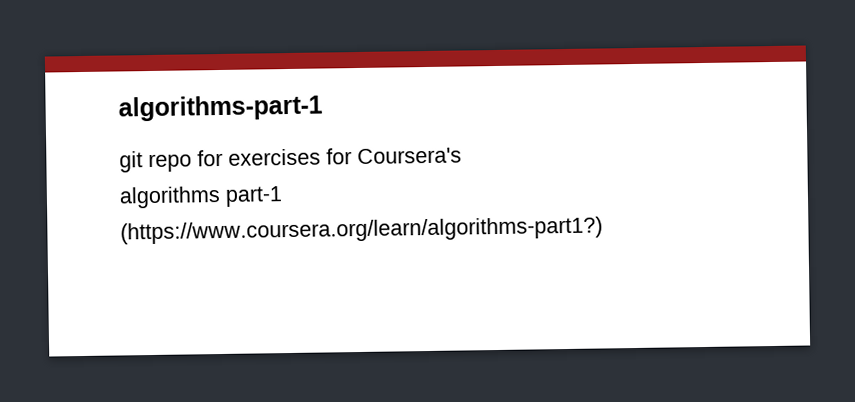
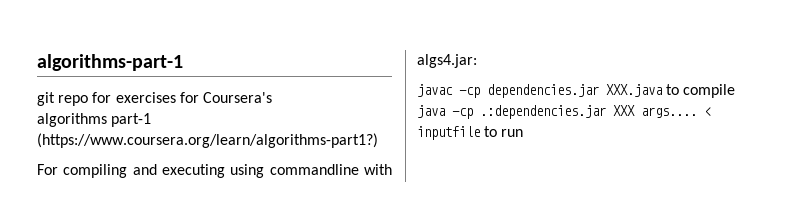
(603, 230) none -> [37,164,392,178] [417,54,477,68] [417,84,736,98] [417,105,711,119] [417,126,524,140] // For compiling and executing using commandline with algs4.jar: // javac -cp dependencies.jar XXX.java to compile // java -cp .:dependencies.jar XXX args.... < inputfile to run

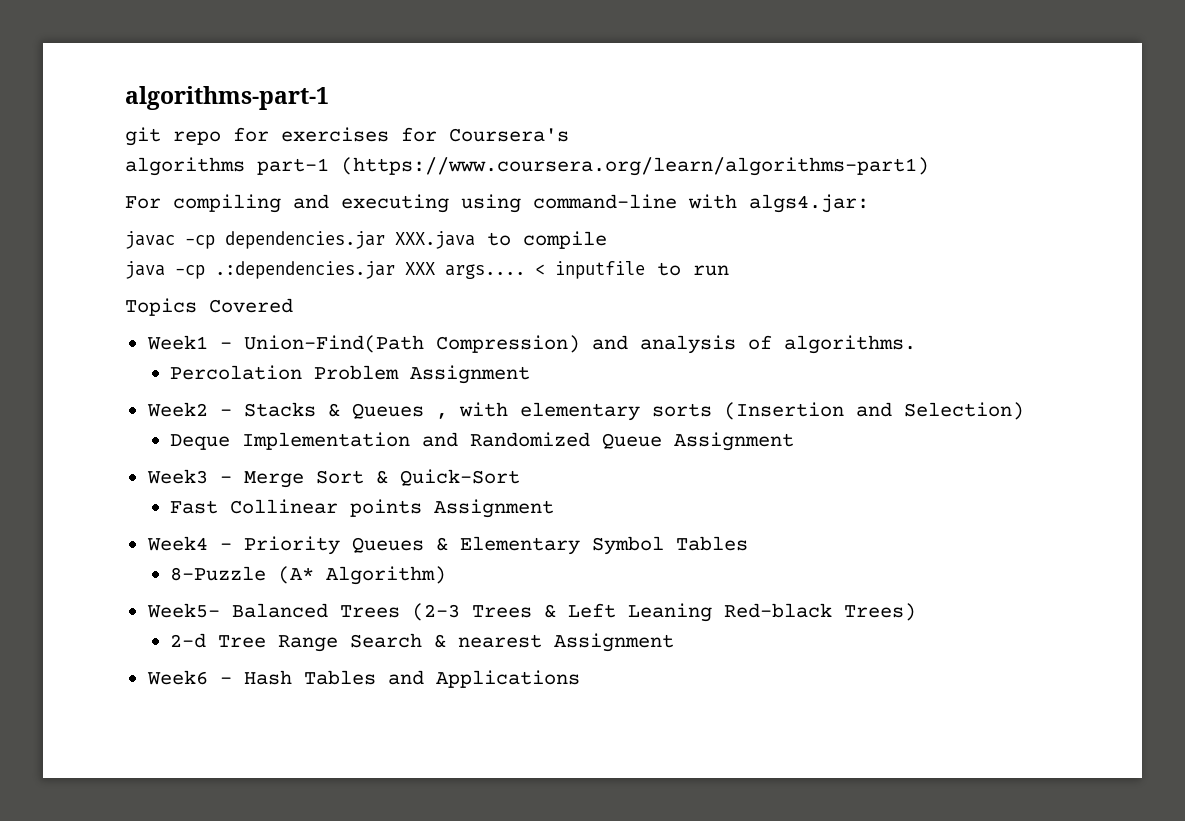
[37,133,378,148] (https://www.coursera.org/learn/algorithms-part1?) -> [341,157,929,176] (https://www.coursera.org/learn/algorithms-part1)
[269,164,359,175] commandline -> [533,194,677,209] command-line
(524, 133) none -> [125,298,293,316] [146,335,916,354] [170,365,531,384] [146,402,1024,421] [170,432,795,451] [146,469,520,488] [170,499,555,518] [146,536,748,555] [170,566,447,585] [146,603,916,622] [170,633,675,652] [146,670,580,688] // Topics Covered // Week1 - Union-Find(Path Compression) and analysis of algorithms. // Percolation Problem Assignment // Week2 - Stacks & Queues , with elementary sorts (Insertion and Selection) // Deque Implementation and Randomized Queue Assignment // Week3 - Merge Sort & Quick-Sort // Fast Collinear points Assignment // Week4 - Priority Queues & Elementary Symbol Tables // 8-Puzzle (A* Algorithm) // Week5- Balanced Trees (2-3 Trees & Left Leaning Red-black Trees) // 2-d Tree Range Search & nearest Assignment // Week6 - Hash Tables and Applications

